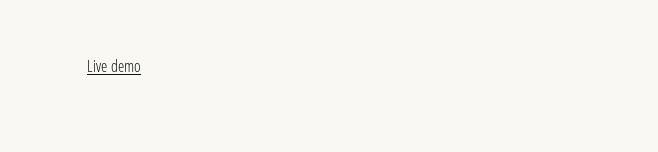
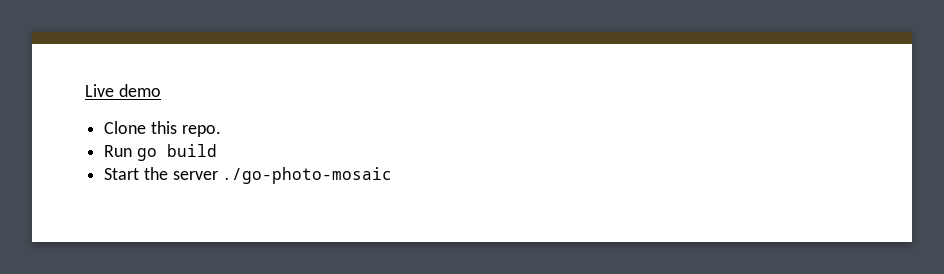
(142, 65) none -> [104,121,221,137] [104,144,217,161] [104,167,393,184] // Clone this repo. // Run go build // Start the server ./go-photo-mosaic

